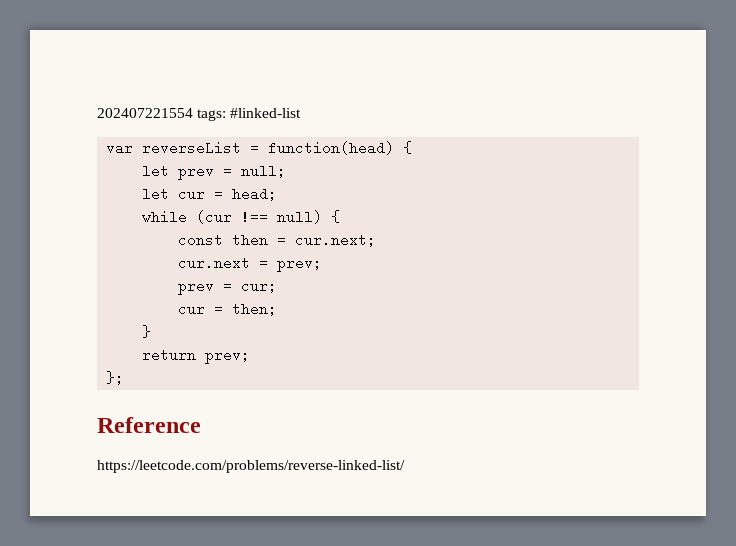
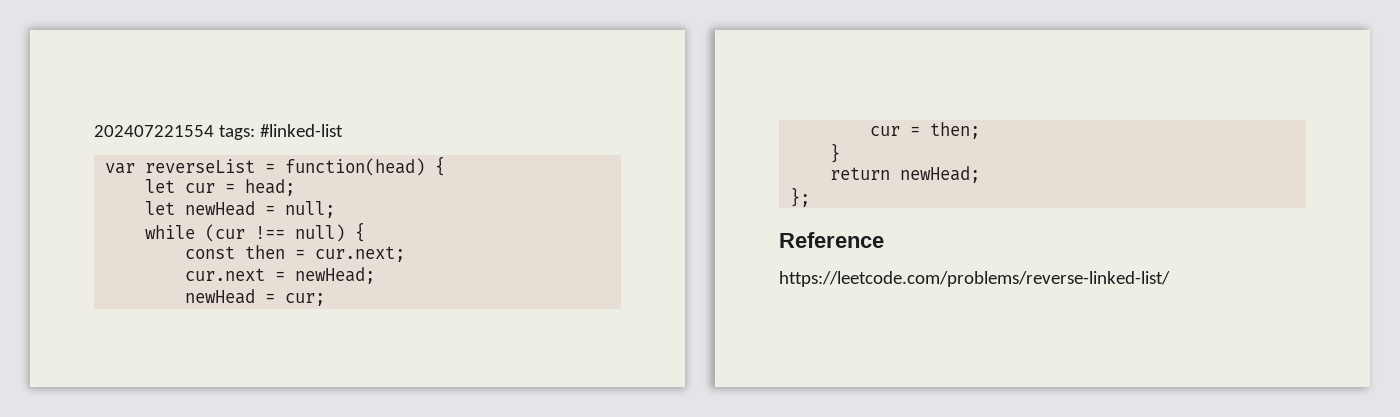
[142,164,287,180] // let prev = null; -> (446, 166) none
(278, 194) none -> [145,201,336,218] // let newHead = null;
[277,256,323,272] [178,279,215,295] prev; // prev -> [295,267,376,284] [185,289,256,304] newHead; // newHead
[205,348,251,364] prev; -> [900,166,981,183] newHead;

